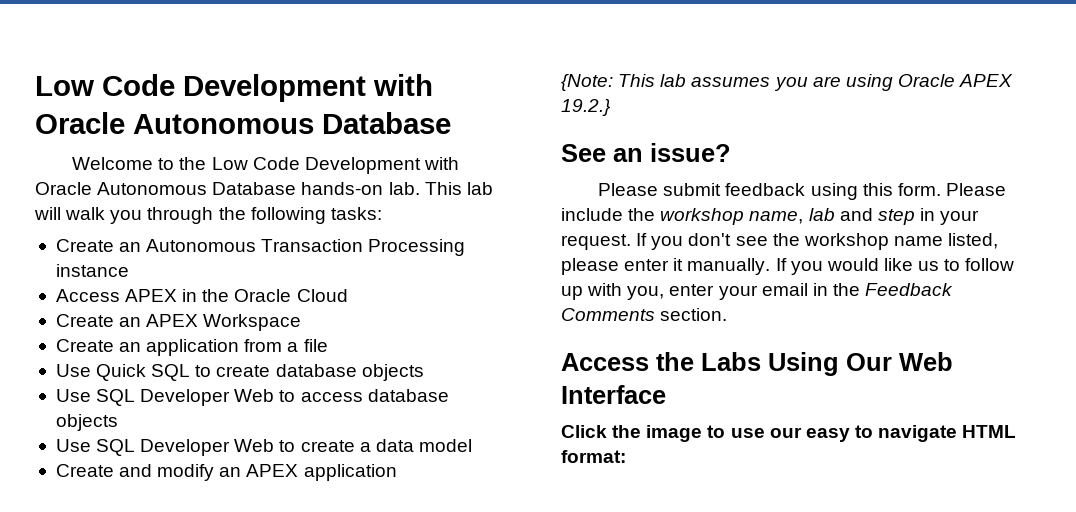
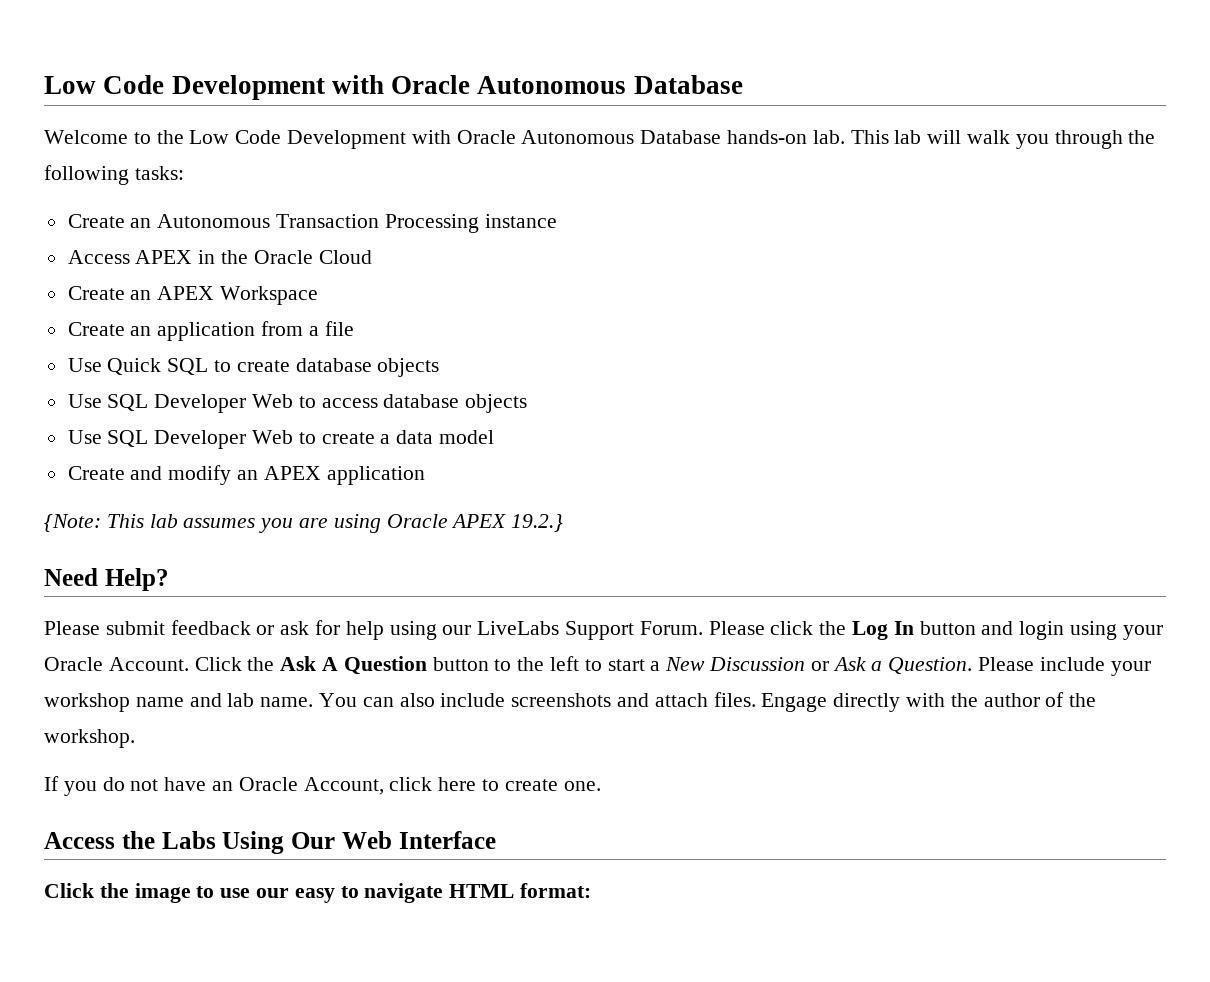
[561,143,731,162] See an issue? -> [44,568,169,591] Need Help?
[810,183,1007,200] [561,208,980,225] [561,233,999,250] [561,258,1015,275] [561,283,954,300] [561,308,728,321] using this form. Please include the workshop name, lab and step in your request. If you don't see the workshop name listed, please enter it manually. If you would like us to follow up with you, enter your email in the Feedback Comments section. -> [256,620,1163,640] [44,656,1151,676] [44,692,1097,712] [44,729,135,748] [44,776,601,796] or ask for help using our LiveLabs Support Forum. Please click the Log In button and login using your Oracle Account. Click the Ask A Question button to the left to start a New Discussion or Ask a Question. Please include your workshop name and lab name. You can also include screenshots and attach files. Engage directly with the author of the workshop. // If you do not have an Oracle Account, click here to create one.

